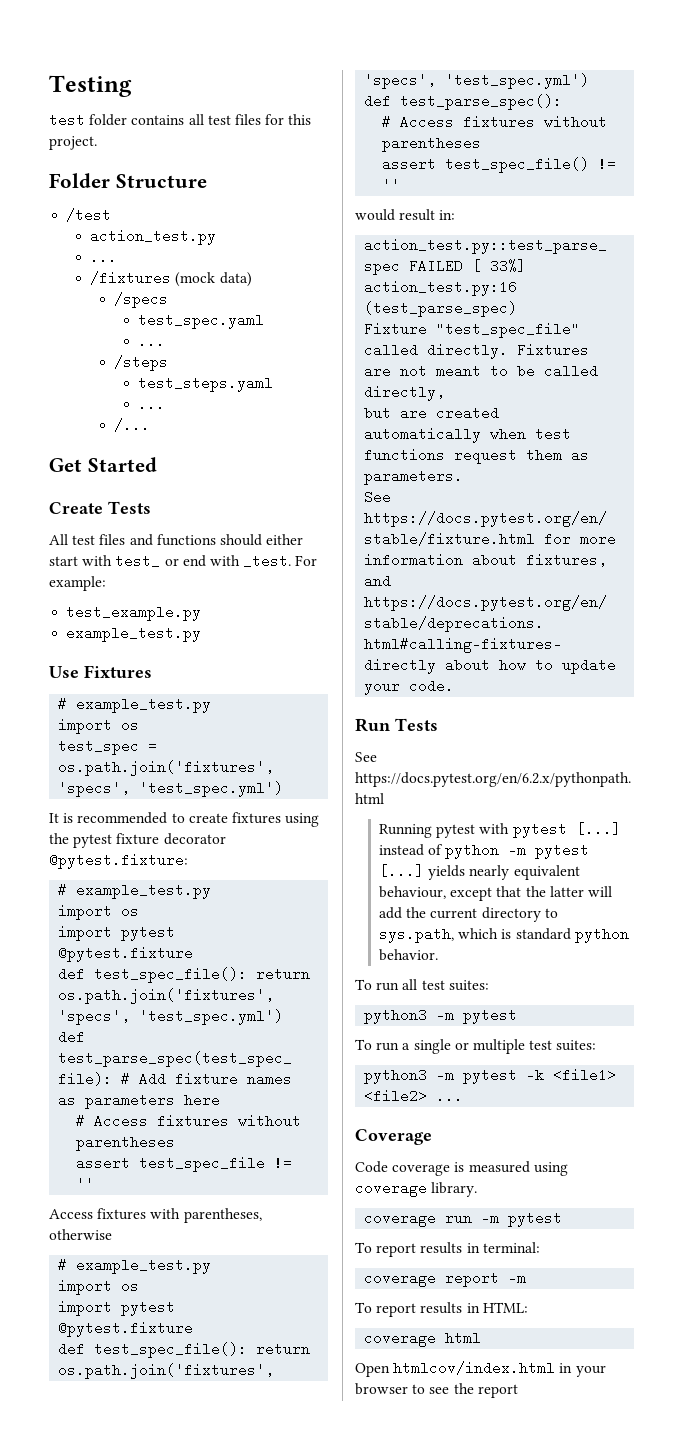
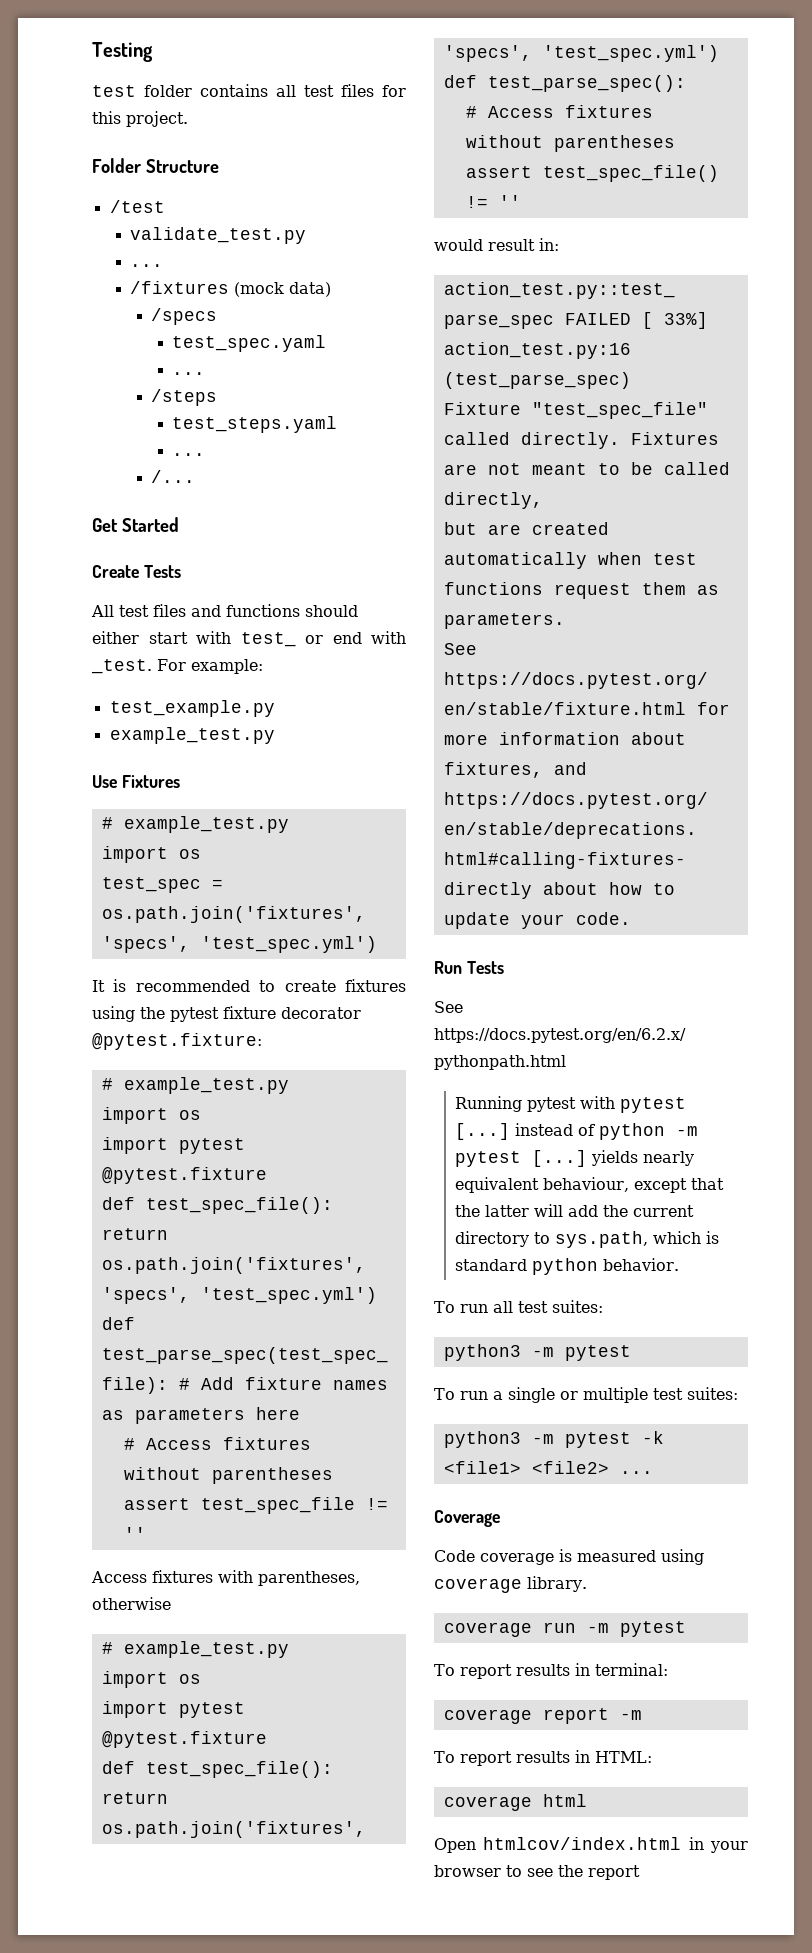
[90,229,217,245] action_test.py -> [130,227,307,244] validate_test.py

